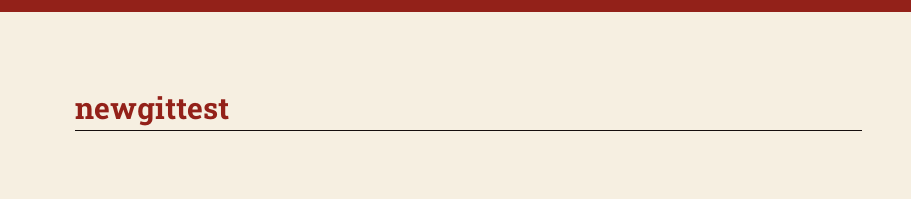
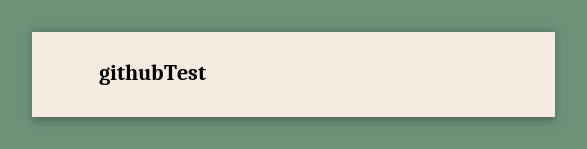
[75,96,229,126] newgittest -> [99,64,206,85] githubTest

